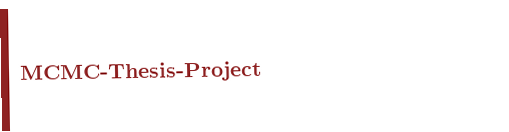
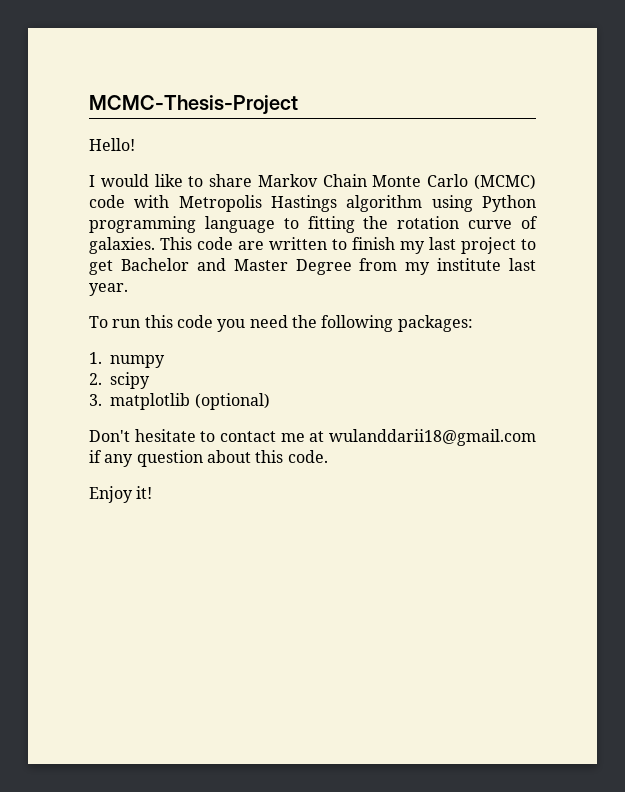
(262, 72) none -> [89,138,135,151] [89,174,536,190] [89,195,536,212] [89,216,538,233] [89,237,536,254] [89,258,536,275] [89,283,128,296] [89,315,473,332] [89,352,166,368] [89,372,151,389] [89,393,270,410] [89,429,537,446] [89,450,328,467] [89,486,153,503] // Hello! // I would like to share Markov Chain Monte Carlo (MCMC) code with Metropolis Hastings algorithm using Python programming language to fitting the rotation curve of galaxies. This code are written to finish my last project to get Bachelor and Master Degree from my institute last year. // To run this code you need the following packages: // 1. numpy // 2. scipy // 3. matplotlib (optional) // Don't hesitate to contact me at wulanddarii18@gmail.com if any question about this code. // Enjoy it!

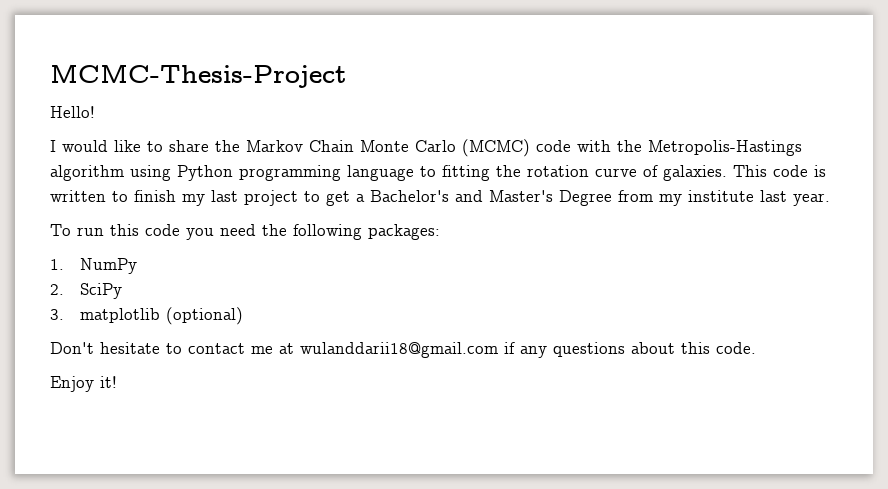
(253, 180) none -> [215,140,240,152] the
[178,195,337,212] Metropolis Hastings -> [617,140,802,156] the Metropolis-Hastings
[238,241,264,250] are -> [814,165,826,177] is
[120,258,288,271] Bachelor and Master -> [356,190,553,202] a Bachelor's and Master's
[110,355,166,368] numpy -> [79,258,137,274] NumPy
[110,372,151,389] scipy -> [79,283,122,299] SciPy
[136,450,203,467] question -> [553,342,625,357] questions

